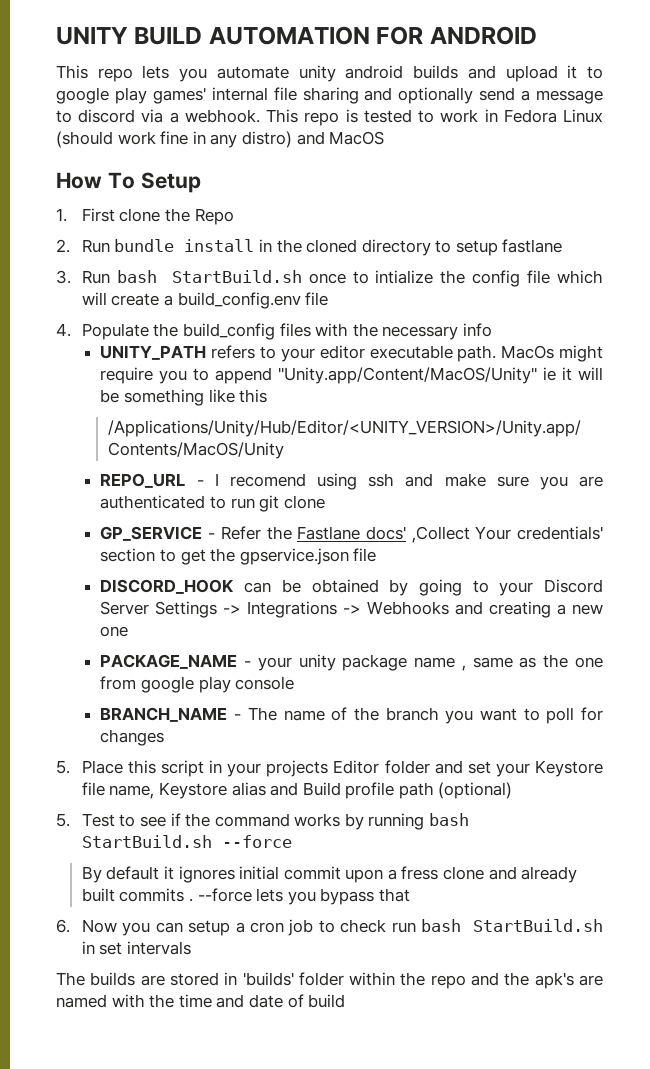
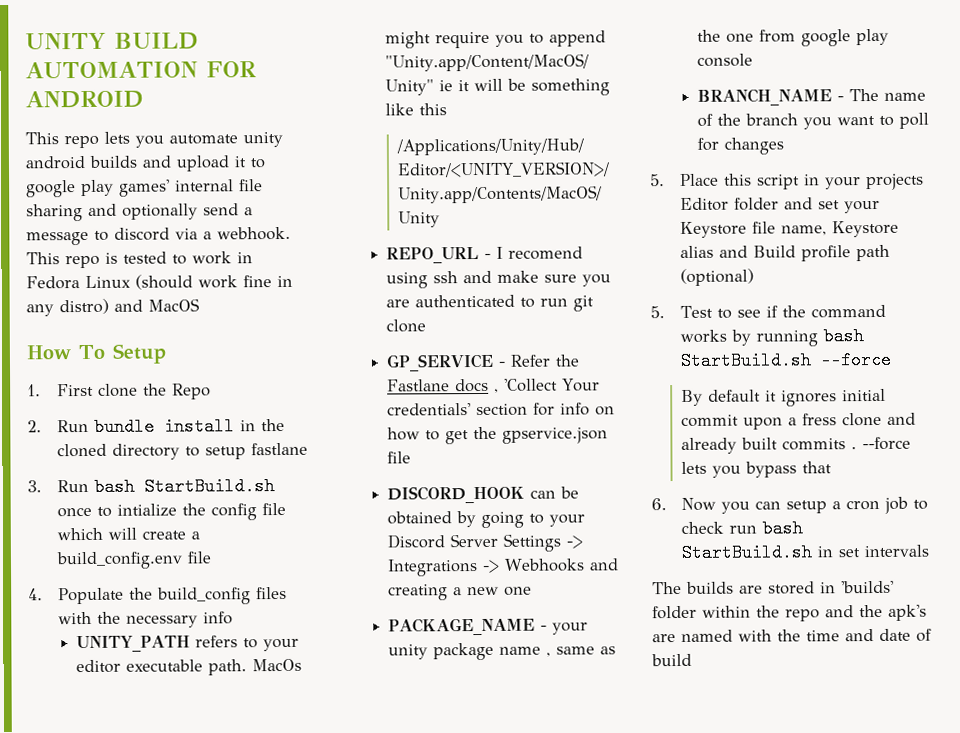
[365,526,603,543] [100,548,156,562] docs' ,Collect Your credentials' section -> [455,378,601,393] [387,402,616,417] [387,427,421,441] docs , 'Collect Your credentials' section for info on how

